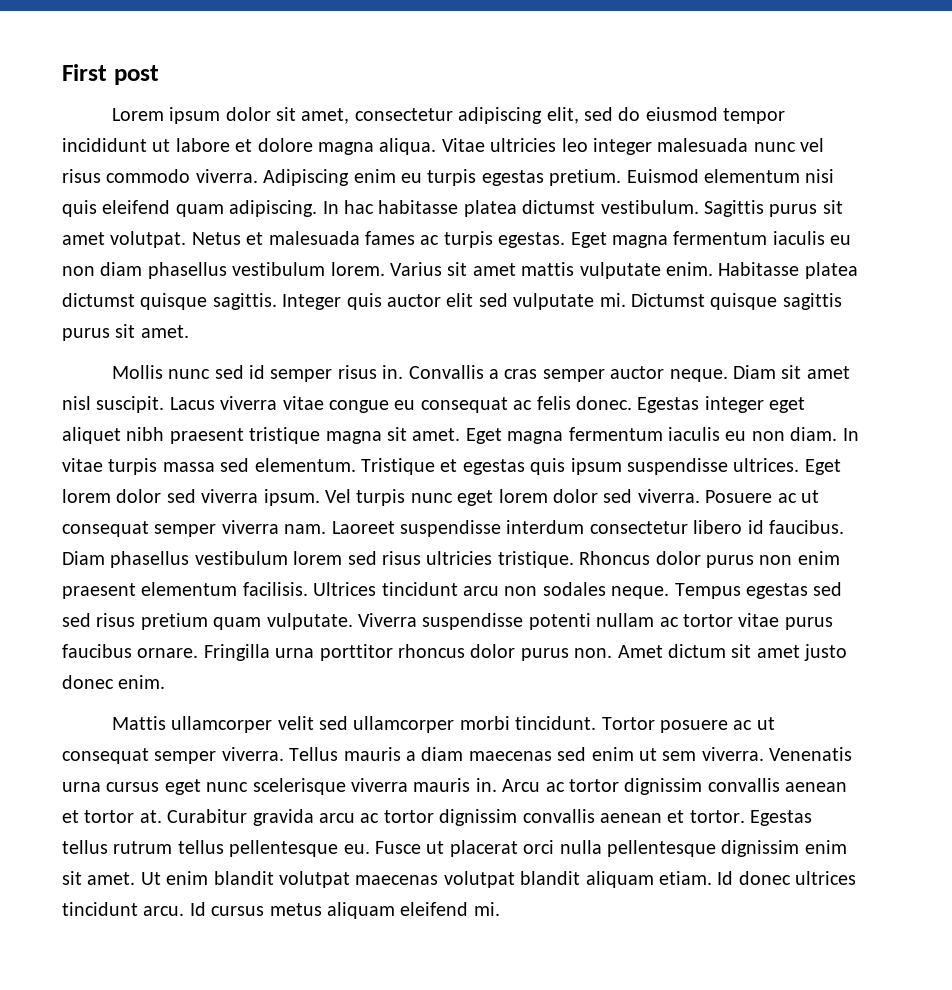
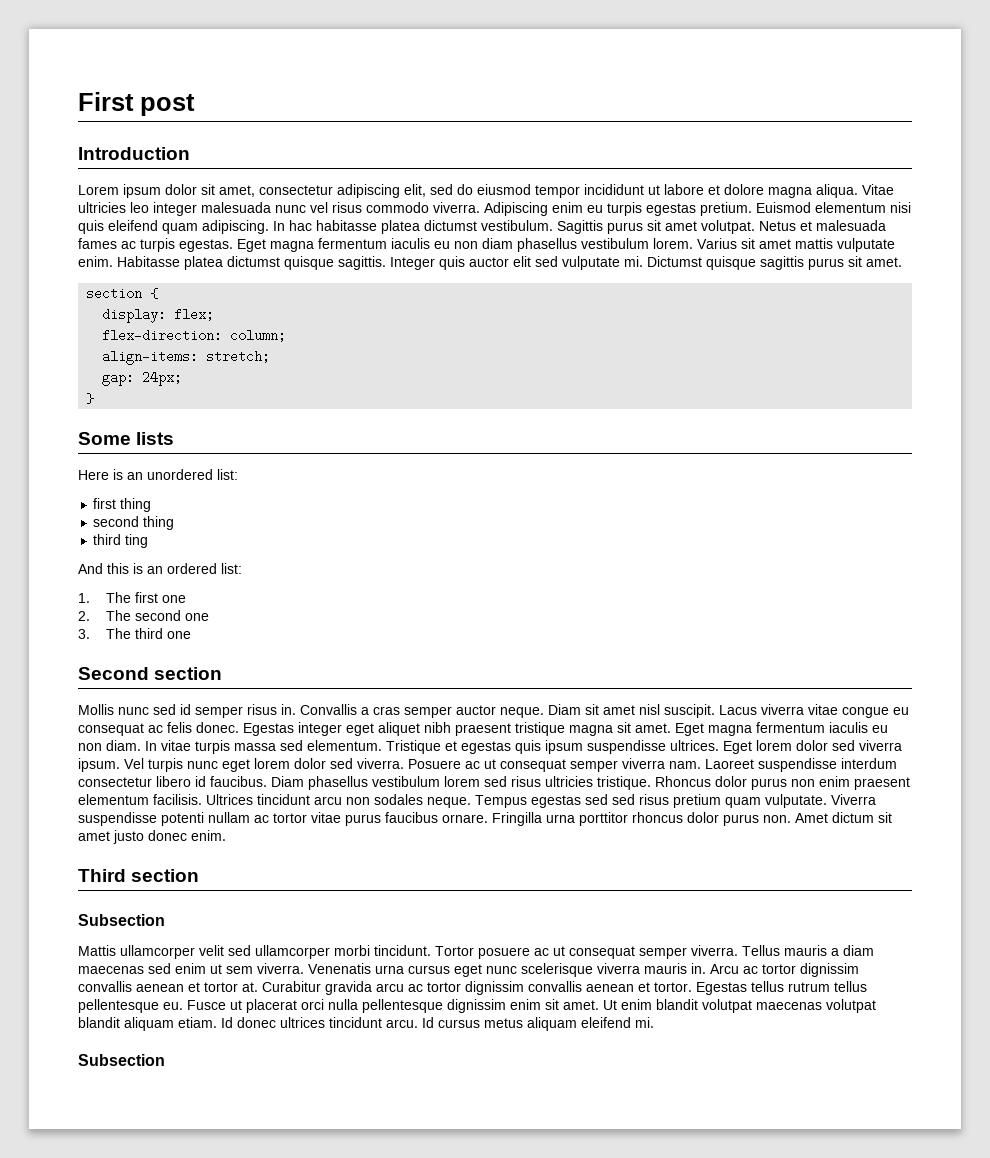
(159, 75) none -> [78,147,190,160] // Introduction
(189, 331) none -> [86,287,159,300] [102,308,215,323] [102,329,287,342] [102,350,271,365] [102,371,183,386] [86,393,95,404] [78,432,175,445] [78,469,238,480] [93,498,152,512] [93,516,175,530] [93,534,149,548] [78,563,242,574] [78,592,186,603] [78,610,209,621] [78,628,191,639] [78,667,223,680] // section { // display: flex; // flex-direction: column; // align-items: stretch; // gap: 24px; // } // Some lists // Here is an unordered list: // first thing // second thing // third ting // And this is an ordered list: // 1. The first one // 2. The second one // 3. The third one // Second section
(166, 682) none -> [78,869,200,882] [78,914,165,926] // Third section // Subsection
(500, 909) none -> [78,1054,165,1066] // Subsection

